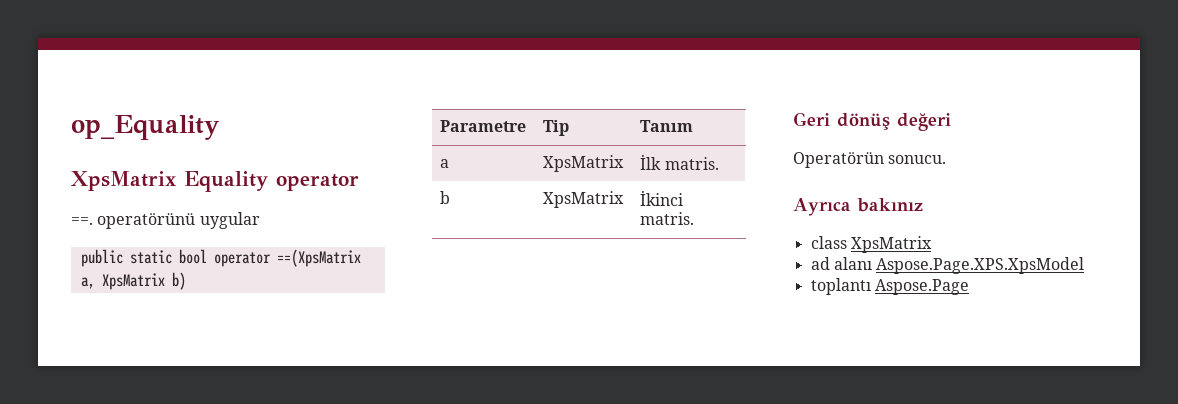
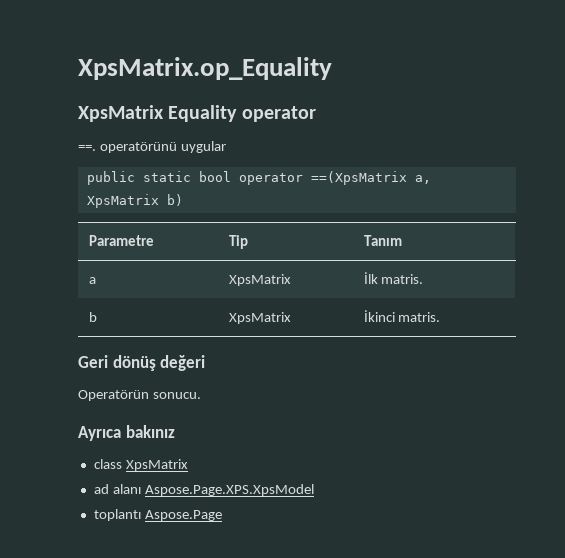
[71,115,220,140] op_Equality -> [78,57,332,80] XpsMatrix.op_Equality

